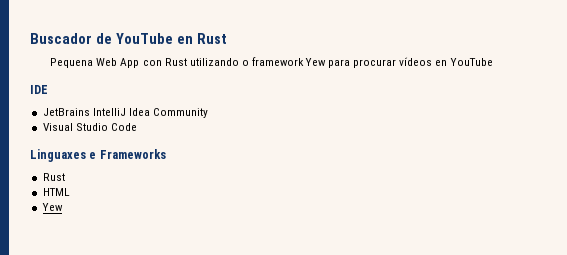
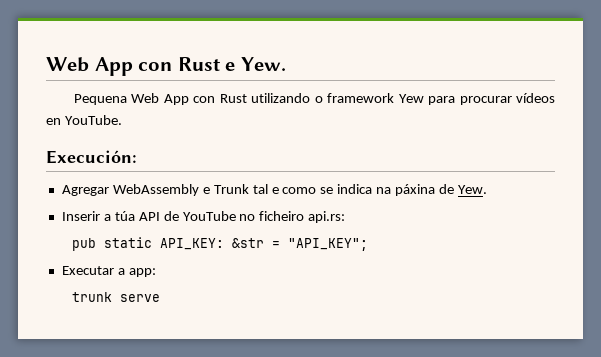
[30,33,227,44] Buscador de YouTube en Rust -> [46,57,286,76] Web App con Rust e Yew.
[449,58,493,66] [30,85,48,94] [42,108,208,118] [42,123,137,131] [30,149,166,162] [42,173,65,181] [42,188,70,196] [41,203,63,211] YouTube // IDE // JetBrains IntelliJ Idea Community // Visual Studio Code // Linguaxes e Frameworks // Rust // HTML // Yew -> [64,115,122,125] [46,150,137,164] [61,184,487,196] [61,211,346,223] [71,237,368,251] [61,266,156,277] [71,292,160,302] YouTube. // Execución: // Agregar WebAssembly e Trunk tal e como se indica na páxina de Yew. // Inserir a túa API de YouTube no ficheiro api.rs: // pub static API_KEY: &str = "API_KEY"; // Executar a app: // trunk serve

